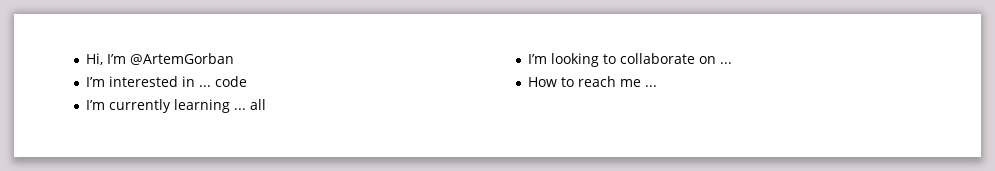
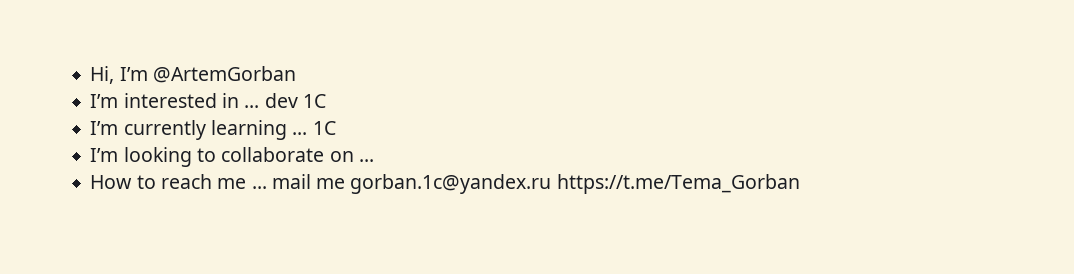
[214,76,247,87] code -> [264,93,326,108] dev 1C
[249,99,266,110] all -> [312,121,336,135] 1С
(657, 86) none -> [271,174,800,194] mail me gorban.1c@yandex.ru https://t.me/Tema_Gorban

